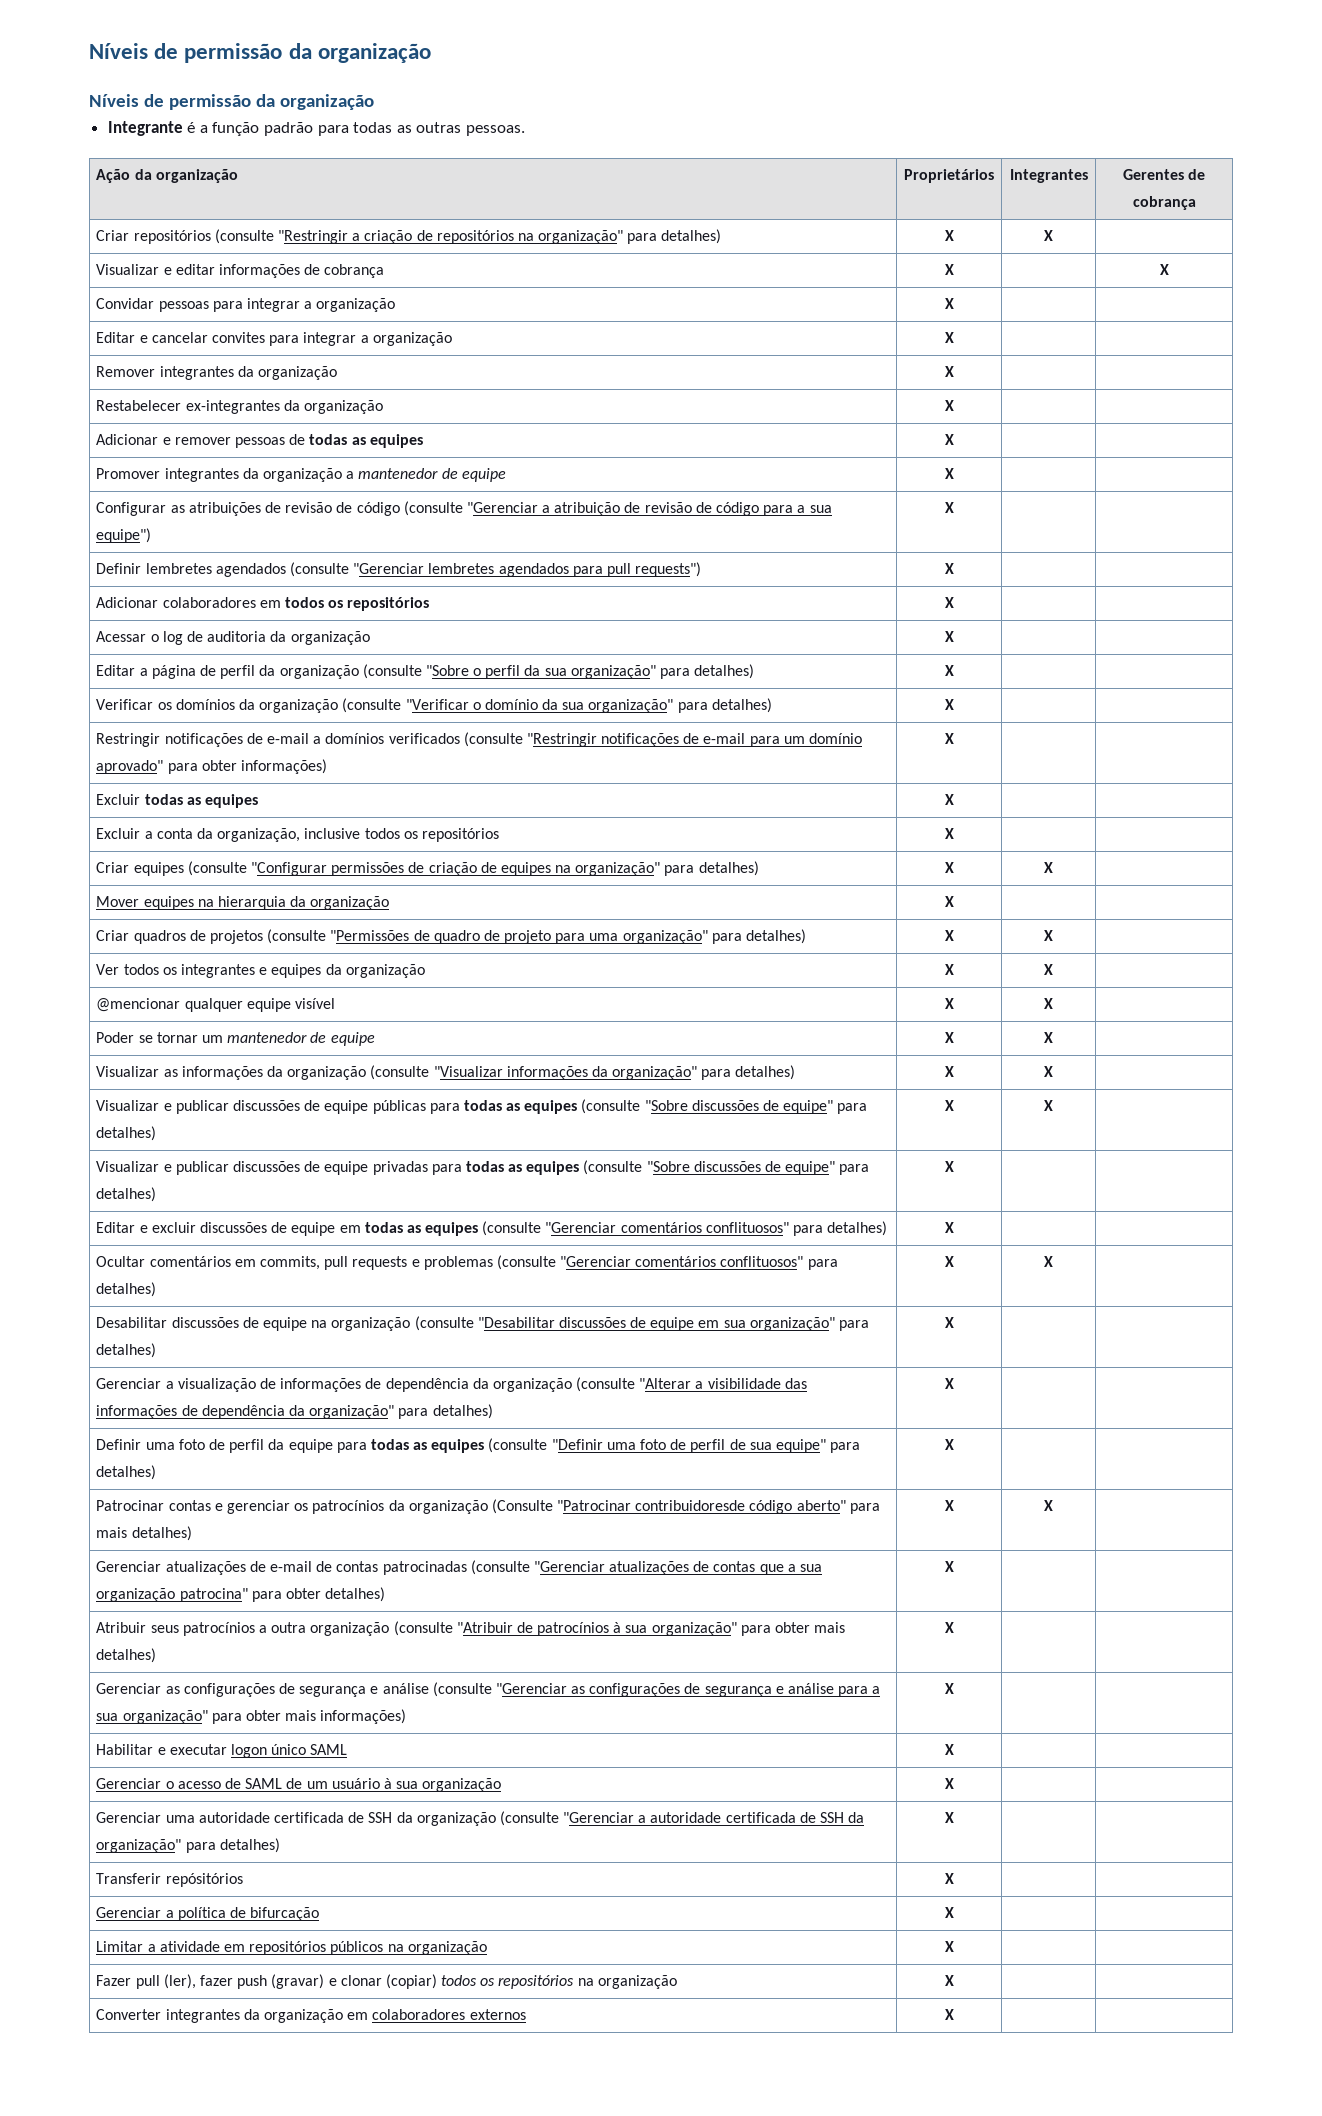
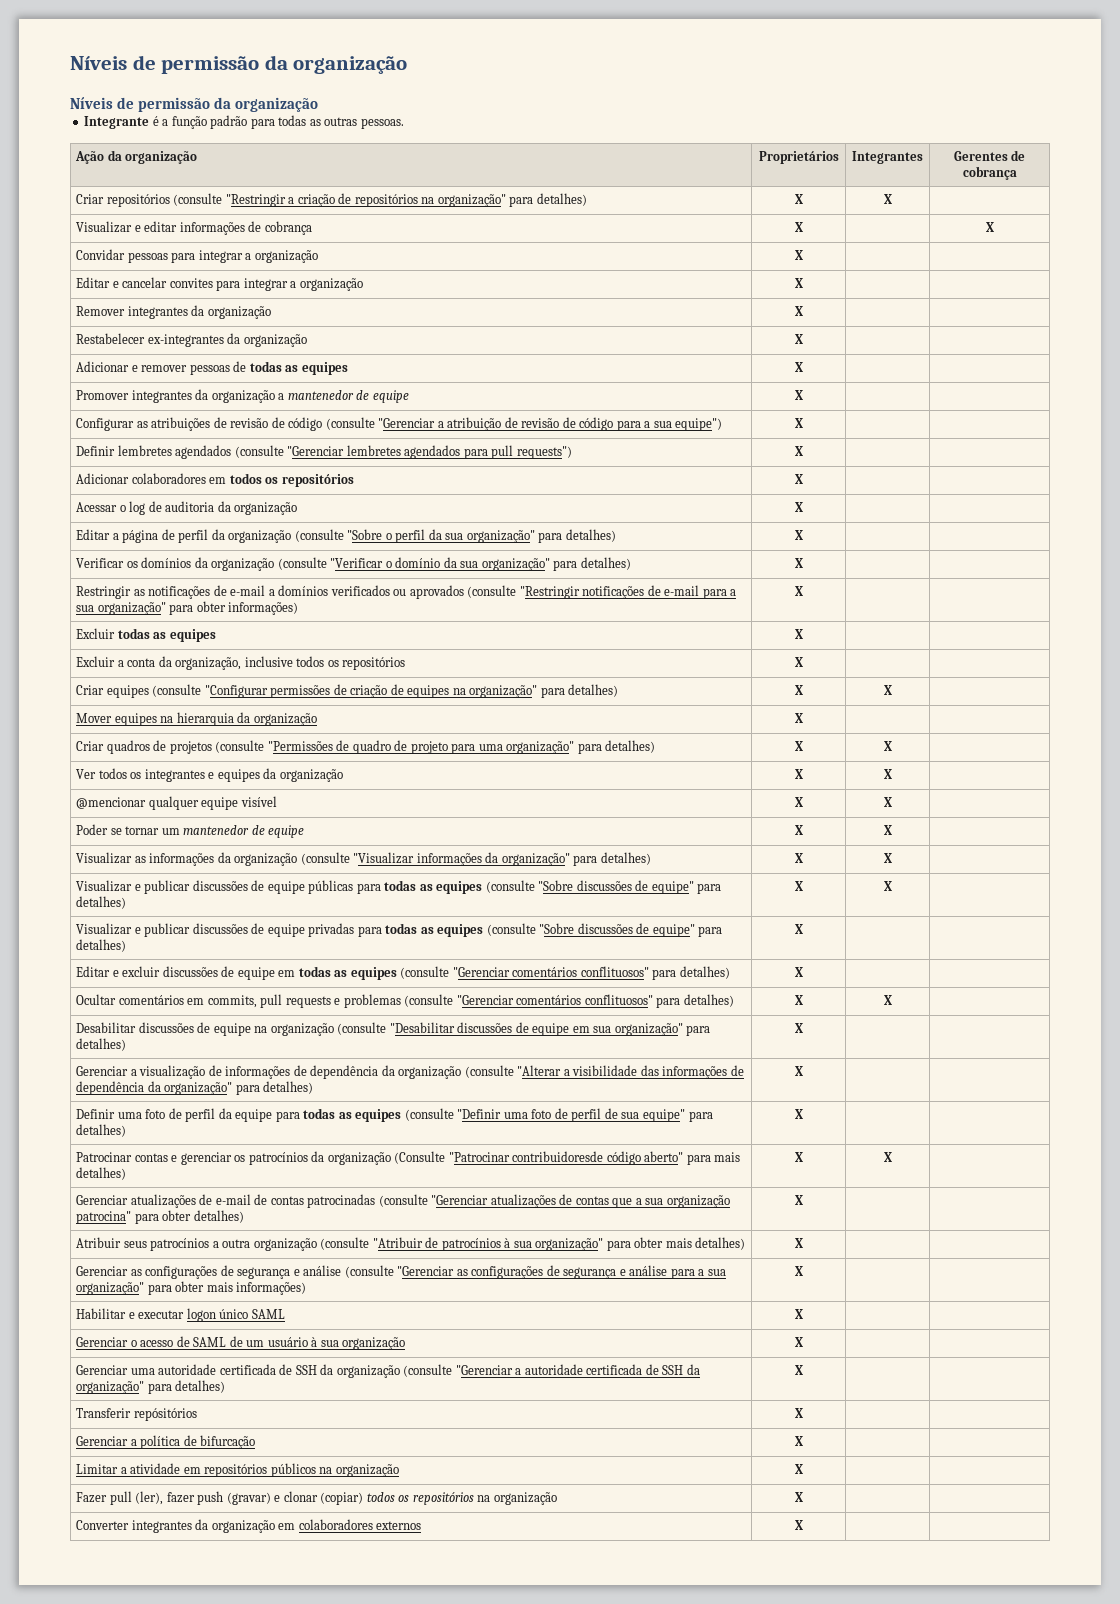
(161, 740) none -> [133,589,145,596] as
(460, 738) none -> [393,585,464,599] ou aprovados
[783,733,863,744] [96,760,164,774] um domínio aprovado" -> [730,589,737,596] [76,602,166,615] a sua organização"

